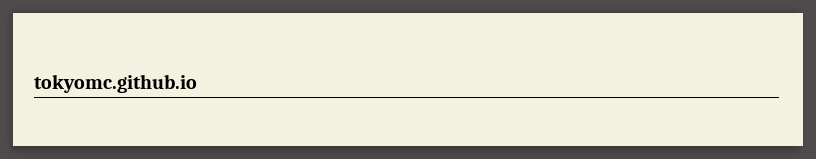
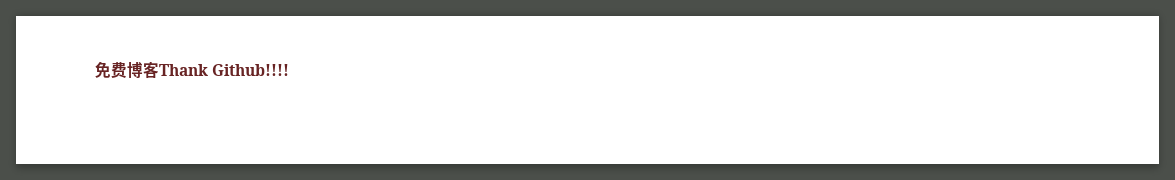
[34,74,197,93] tokyomc.github.io -> [95,61,290,79] 免费博客Thank Github!!!!

